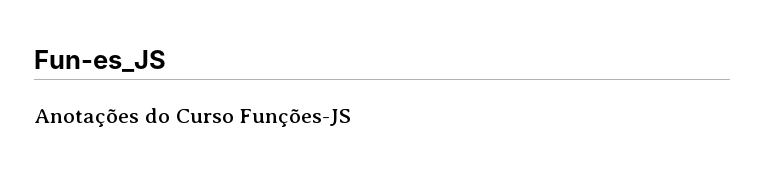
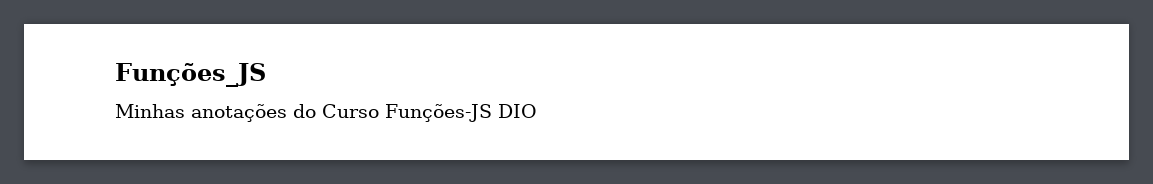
[34,50,166,72] [34,109,139,127] Fun-es_JS // Anotações -> [115,63,266,87] [115,104,287,122] Funções_JS // Minhas anotações
(352, 118) none -> [498,104,537,118] DIO

